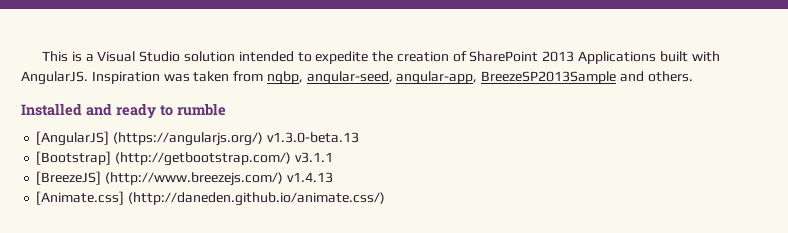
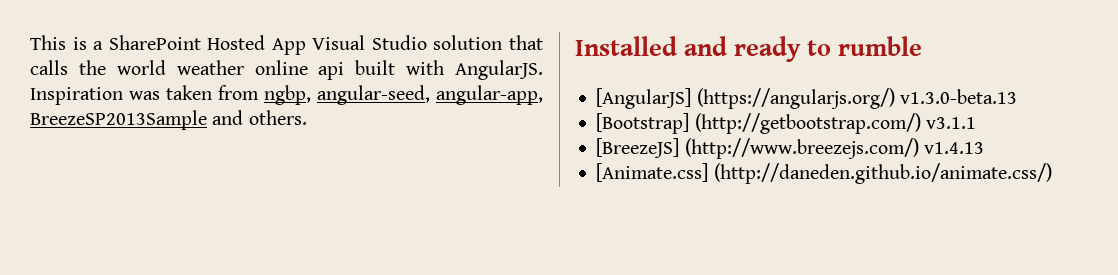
[97,51,657,64] Visual Studio solution intended to expedite the creation of SharePoint 2013 Applications -> [108,35,543,55] [30,60,345,80] SharePoint Hosted App Visual Studio solution that calls the world weather online api

